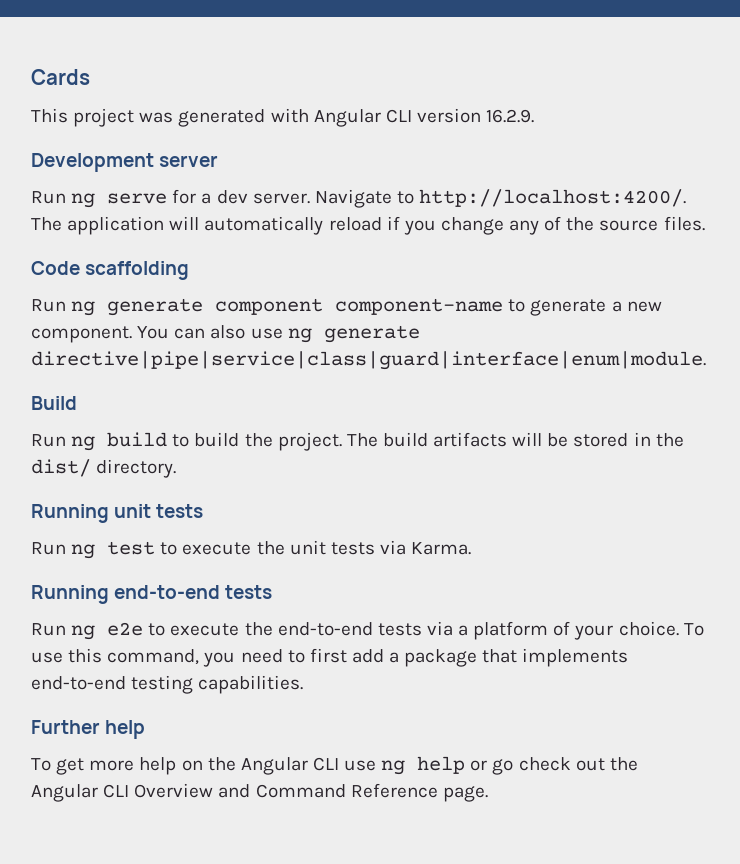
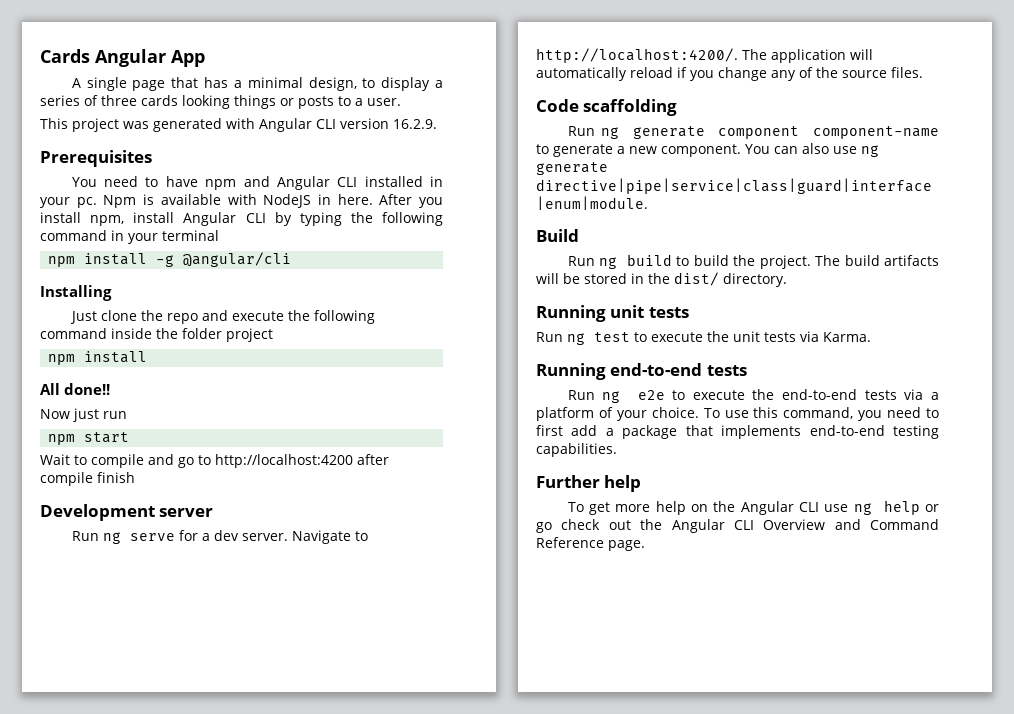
(90, 77) none -> [95,49,205,67] [71,77,443,91] [40,95,401,109] Angular App // A single page that has a minimal design, to display a series of three cards looking things or posts to a user.
(535, 116) none -> [40,150,152,167] [71,176,443,190] [40,194,443,208] [40,212,443,226] [40,230,219,244] [48,252,292,267] [40,285,112,301] [69,310,375,324] [40,328,273,342] [48,351,148,365] [40,383,111,395] [40,408,127,422] [48,432,130,445] [40,454,389,468] [40,472,135,486] // Prerequisites // You need to have npm and Angular CLI installed in your pc. Npm is available with NodeJS in here. After you install npm, install Angular CLI by typing the following command in your terminal // npm install -g @angular/cli // Installing // Just clone the repo and execute the following command inside the folder project // npm install // All done!! // Now just run // npm start // Wait to compile and go to http://localhost:4200 after compile finish

